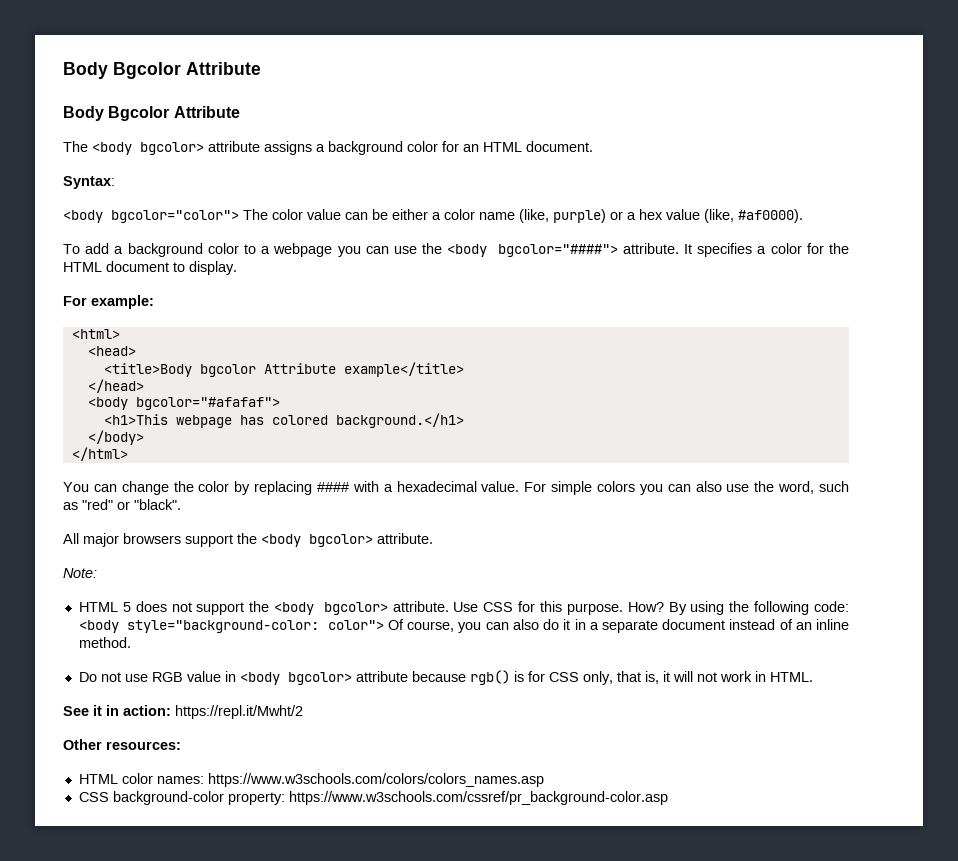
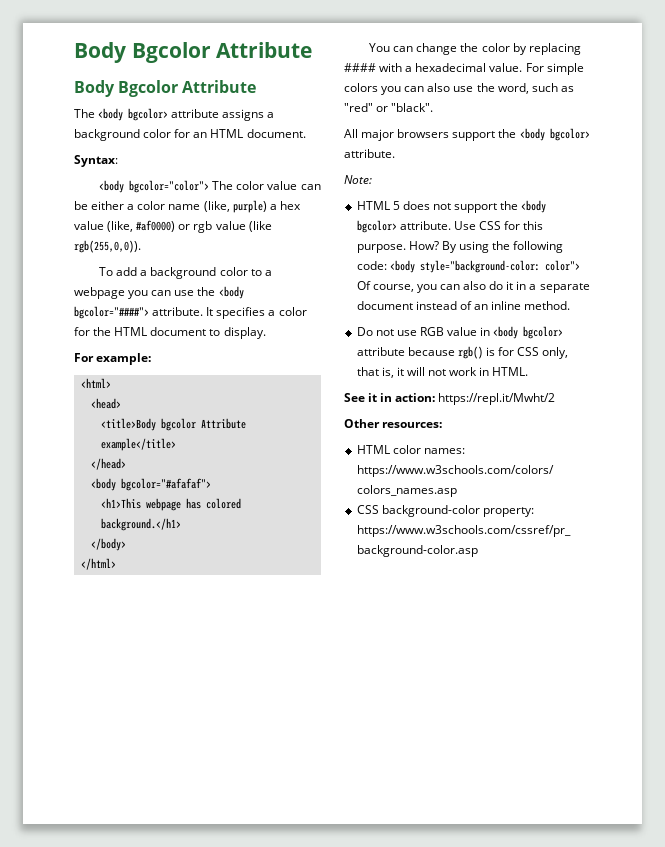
[610,211,623,220] or -> (267, 206) none
[738,209,803,223] #af0000). -> [136,220,272,233] [74,240,141,253] #af0000) or rgb value (like rgb(255,0,0)).

